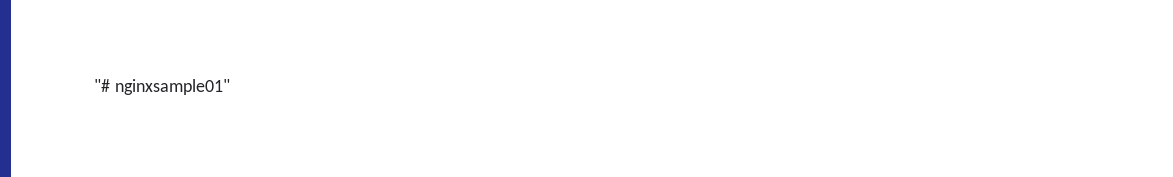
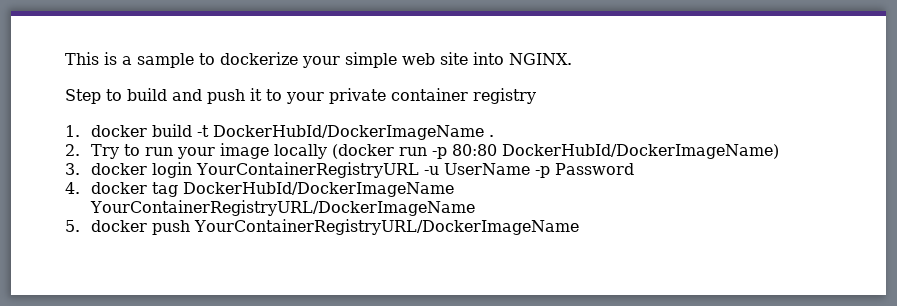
[94,79,230,95] "# nginxsample01" -> [65,52,572,68] [65,88,536,104] [65,124,495,140] [65,143,780,159] [65,162,635,178] [65,182,455,197] [90,200,476,216] [65,219,580,235] This is a sample to dockerize your simple web site into NGINX. // Step to build and push it to your private container registry // 1. docker build -t DockerHubId/DockerImageName . // 2. Try to run your image locally (docker run -p 80:80 DockerHubId/DockerImageName) // 3. docker login YourContainerRegistryURL -u UserName -p Password // 4. docker tag DockerHubId/DockerImageName YourContainerRegistryURL/DockerImageName // 5. docker push YourContainerRegistryURL/DockerImageName

